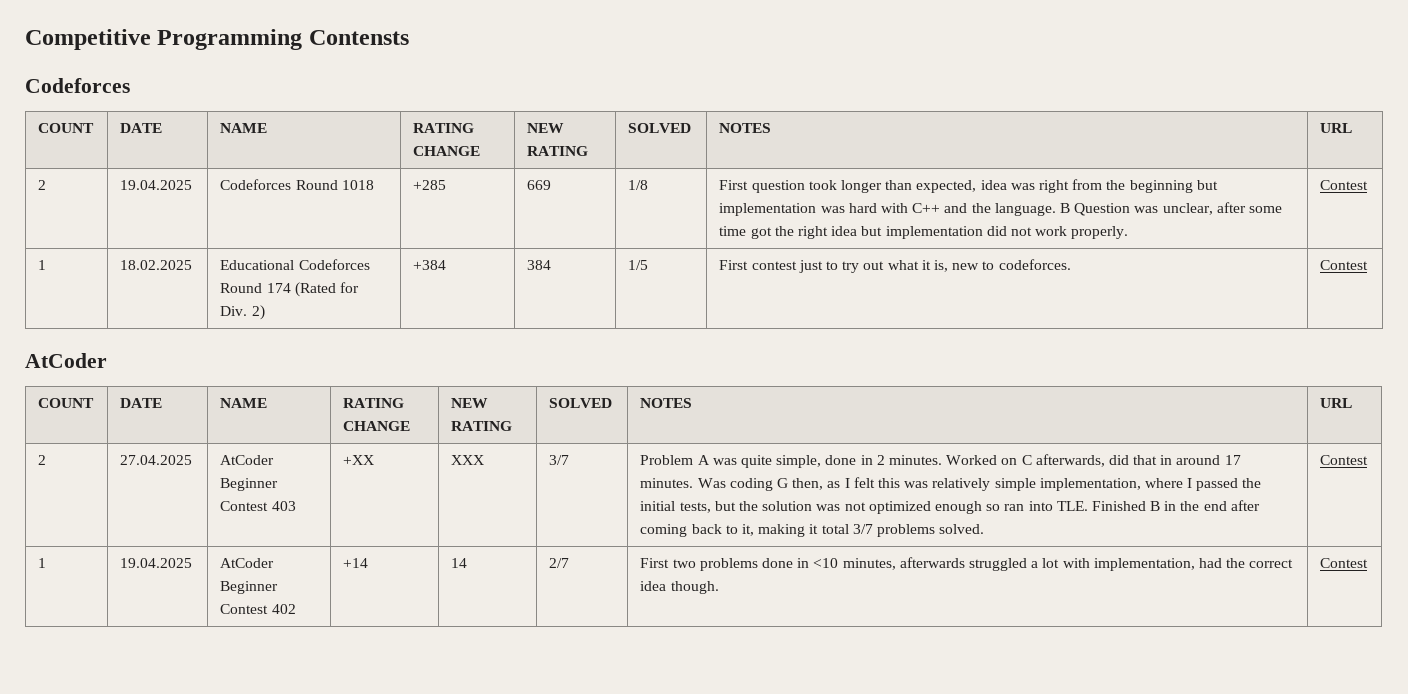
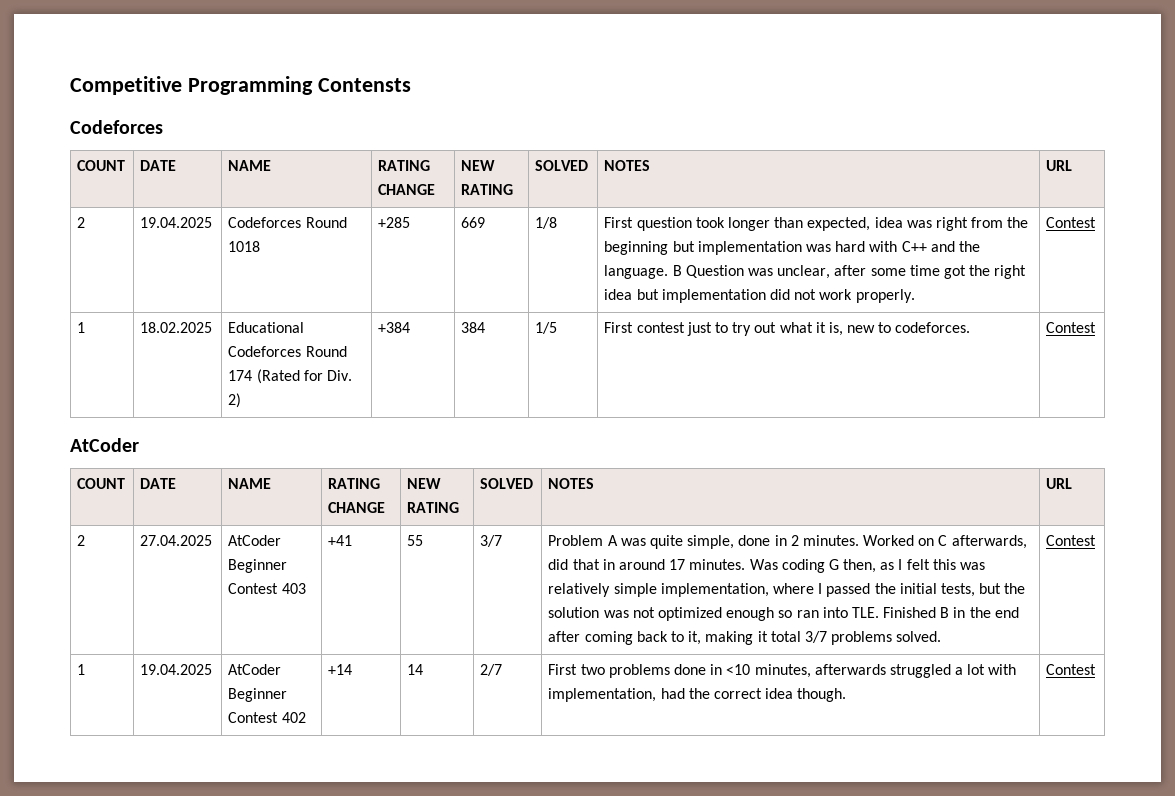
[343,455,375,465] [451,455,485,465] +XX | XXX -> [328,535,353,546] [407,535,424,546] +41 | 55

